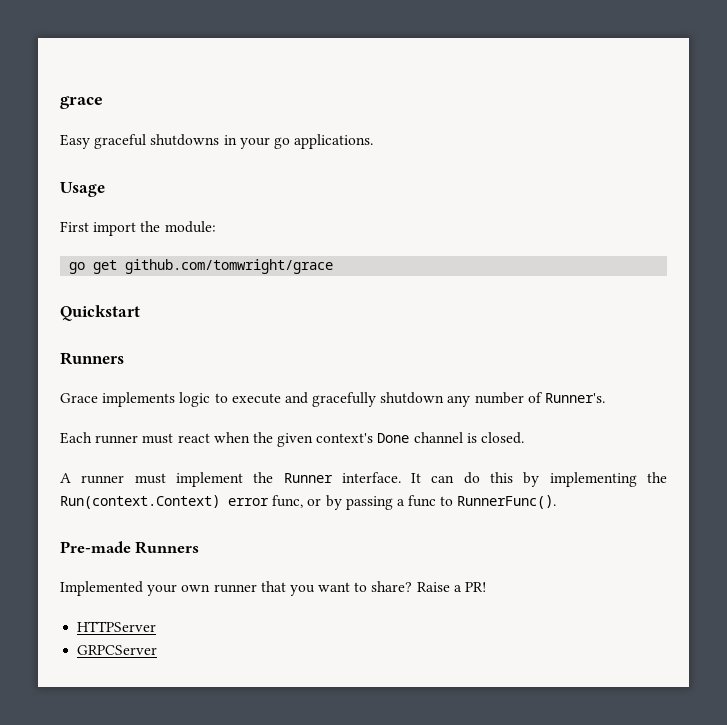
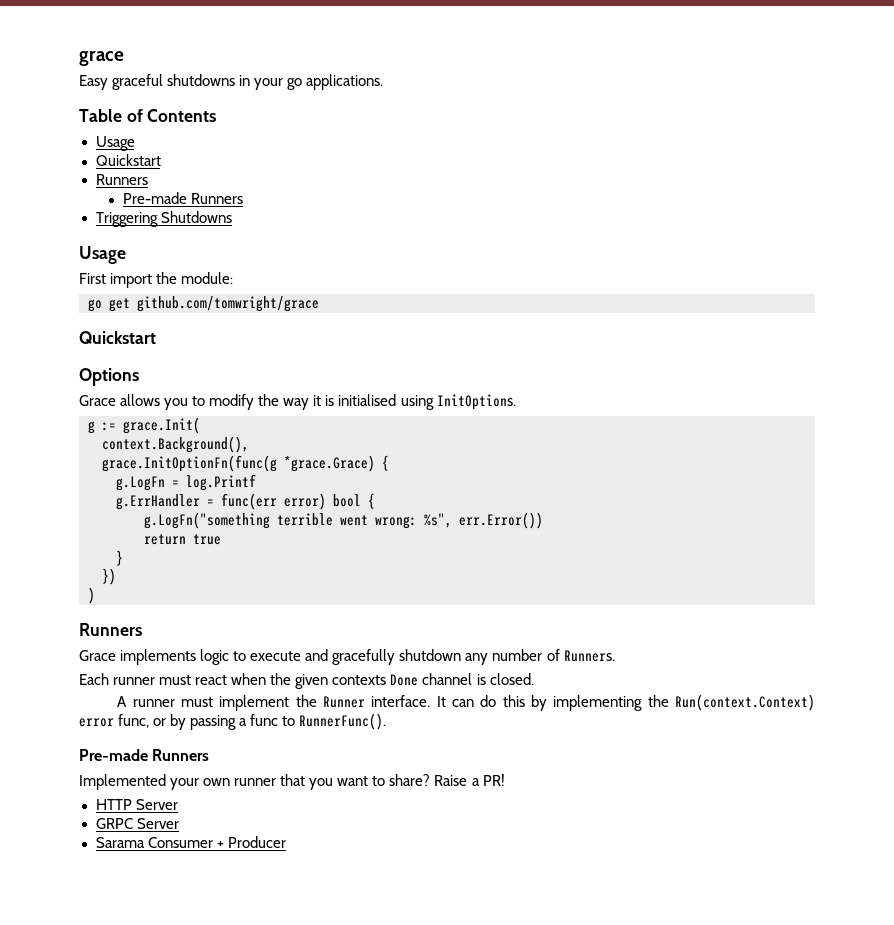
(374, 141) none -> [79,109,217,122] [95,136,135,151] [95,154,161,166] [95,174,148,185] [122,192,243,204] [95,211,232,227] // Table of Contents // Usage // Quickstart // Runners // Pre-made Runners // Triggering Shutdowns
(140, 313) none -> [79,368,139,386] [79,394,516,410] [88,417,200,434] [102,436,249,453] [102,455,389,472] [116,474,256,491] [116,493,375,510] [144,512,543,529] [144,534,221,545] [116,550,123,566] [102,568,116,585] [88,587,95,604] // Options // Grace allows you to modify the way it is initialised using InitOptions. // g := grace.Init( // context.Background(), // grace.InitOptionFn(func(g *grace.Grace) { // g.LogFn = log.Printf // g.ErrHandler = func(err error) bool { // g.LogFn("something terrible went wrong: %s", err.Error()) // return true // } // }) // )
[545,393,606,403] Runner's. -> [563,650,615,662] Runners.
[316,433,374,443] context's -> [332,675,387,685] contexts
[77,621,157,632] [77,645,158,655] HTTPServer // GRPCServer -> [95,799,178,810] [95,818,179,829] [95,836,286,848] HTTP Server // GRPC Server // Sarama Consumer + Producer

